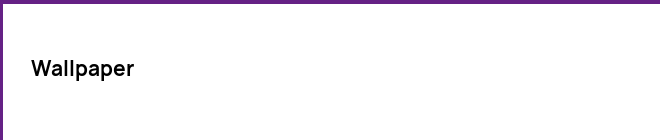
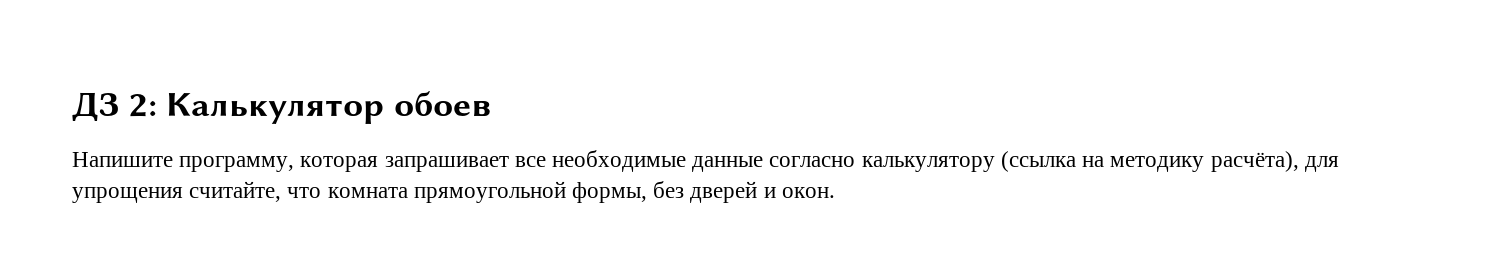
[31,60,134,81] Wallpaper -> [72,91,493,124] [72,150,1339,172] [72,181,835,203] ДЗ 2: Калькулятор обоев // Напишите программу, которая запрашивает все необходимые данные согласно калькулятору (ссылка на методику расчёта), для упрощения считайте, что комната прямоугольной формы, без дверей и окон.

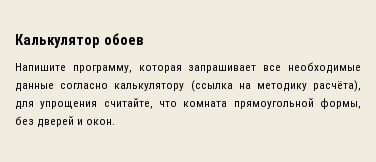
[72,92,157,121] ДЗ 2: -> (15, 41) none

